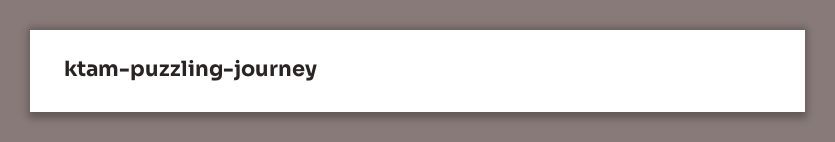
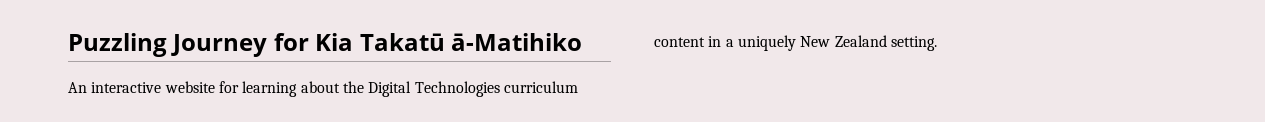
[64,59,317,81] ktam-puzzling-journey -> [68,33,583,57] [68,81,578,97] [654,35,937,51] Puzzling Journey for Kia Takatū ā-Matihiko // An interactive website for learning about the Digital Technologies curriculum content in a uniquely New Zealand setting.

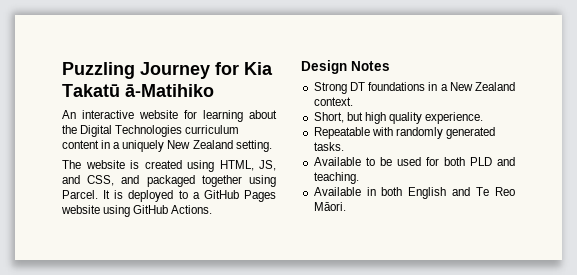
(937, 43) none -> [62,160,276,172] [62,175,276,187] [62,190,276,202] [61,205,213,217] [301,60,390,74] [313,82,515,94] [313,97,353,106] [313,112,484,124] [313,127,495,139] [313,142,344,151] [313,157,515,166] [313,172,359,184] [313,187,515,199] [313,202,346,211] // The website is created using HTML, JS, and CSS, and packaged together using Parcel. It is deployed to a GitHub Pages website using GitHub Actions. // Design Notes // Strong DT foundations in a New Zealand context. // Short, but high quality experience. // Repeatable with randomly generated tasks. // Available to be used for both PLD and teaching. // Available in both English and Te Reo Māori.

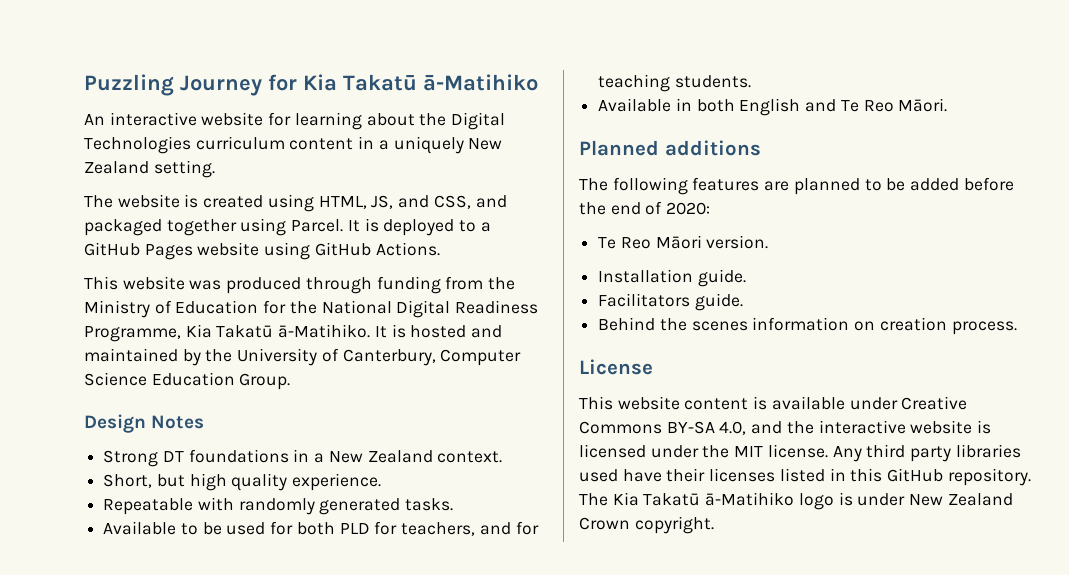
(213, 209) none -> [84,276,516,294] [84,300,539,318] [84,324,503,342] [84,348,522,366] [84,372,291,390] // This website was produced through funding from the Ministry of Education for the National Digital Readiness Programme, Kia Takatū ā-Matihiko. It is hosted and maintained by the University of Canterbury, Computer Science Education Group.
[497,157,515,166] [313,172,359,184] and teaching. -> [374,521,539,536] [598,74,751,92] for teachers, and for teaching students.
(346, 206) none -> [579,140,761,156] [579,177,1014,195] [579,201,711,215] [598,235,769,249] [598,269,746,287] [598,293,743,311] [598,317,1017,335] [579,359,653,375] [579,396,968,410] [579,420,992,435] [579,444,1021,462] [579,468,1031,486] [579,492,1013,510] [579,516,714,534] // Planned additions // The following features are planned to be added before the end of 2020: // Te Reo Māori version. // Installation guide. // Facilitators guide. // Behind the scenes information on creation process. // License // This website content is available under Creative Commons BY-SA 4.0, and the interactive website is licensed under the MIT license. Any third party libraries used have their licenses listed in this GitHub repository. The Kia Takatū ā-Matihiko logo is under New Zealand Crown copyright.

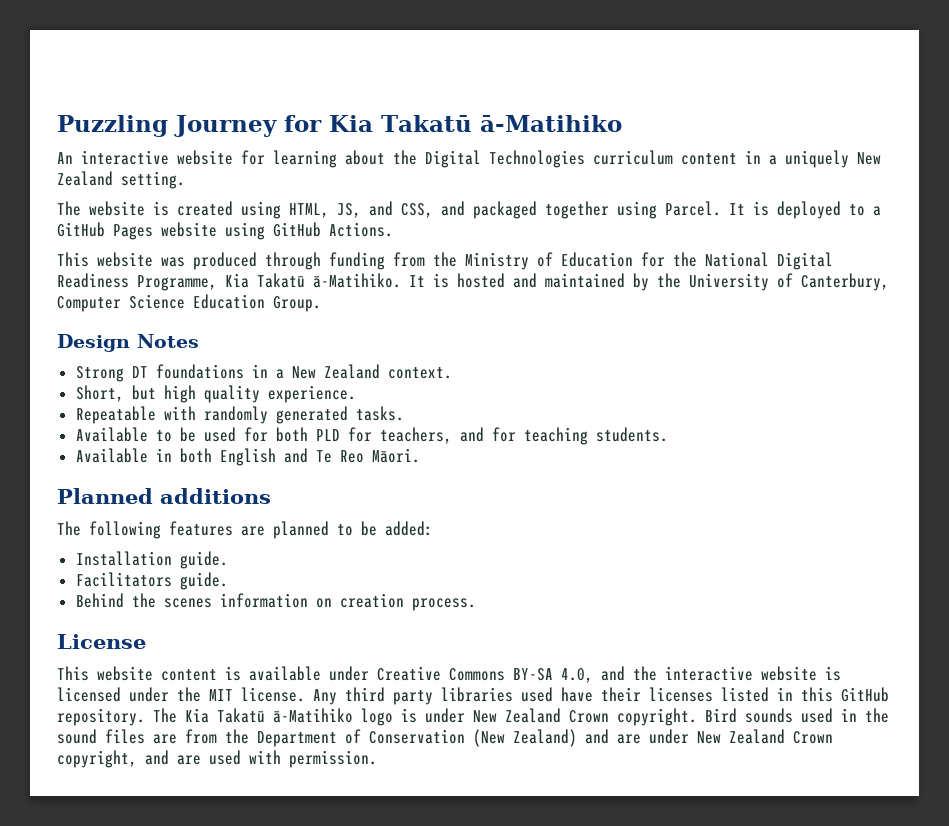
[910,177,1014,191] [579,201,711,215] [598,235,769,249] added before the end of 2020: // Te Reo Māori version. -> [385,521,433,536] added:
(714, 525) none -> [705,708,889,723] [57,729,833,747] [57,750,377,768] Bird sounds used in the sound files are from the Department of Conservation (New Zealand) and are under New Zealand Crown copyright, and are used with permission.

